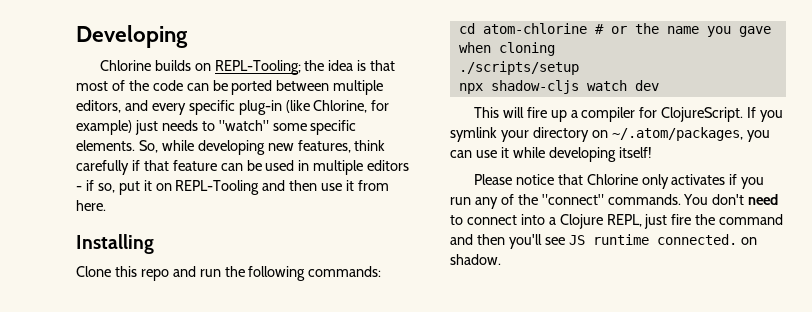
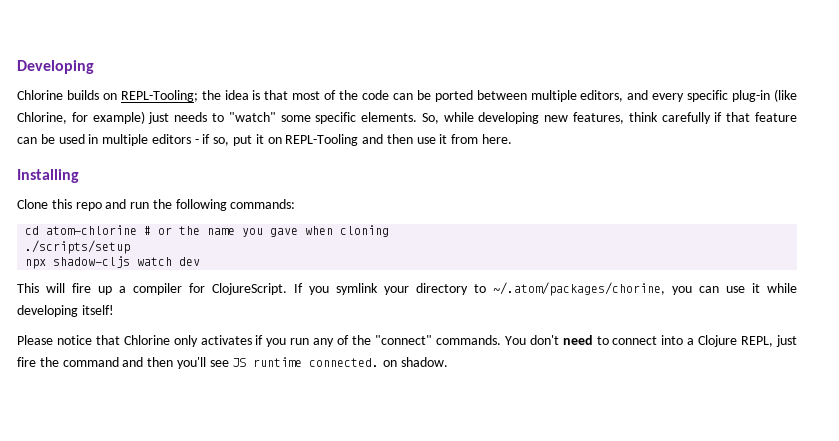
[591,127,743,141] on ~/.atom/packages, -> [474,282,665,296] to ~/.atom/packages/chorine,

